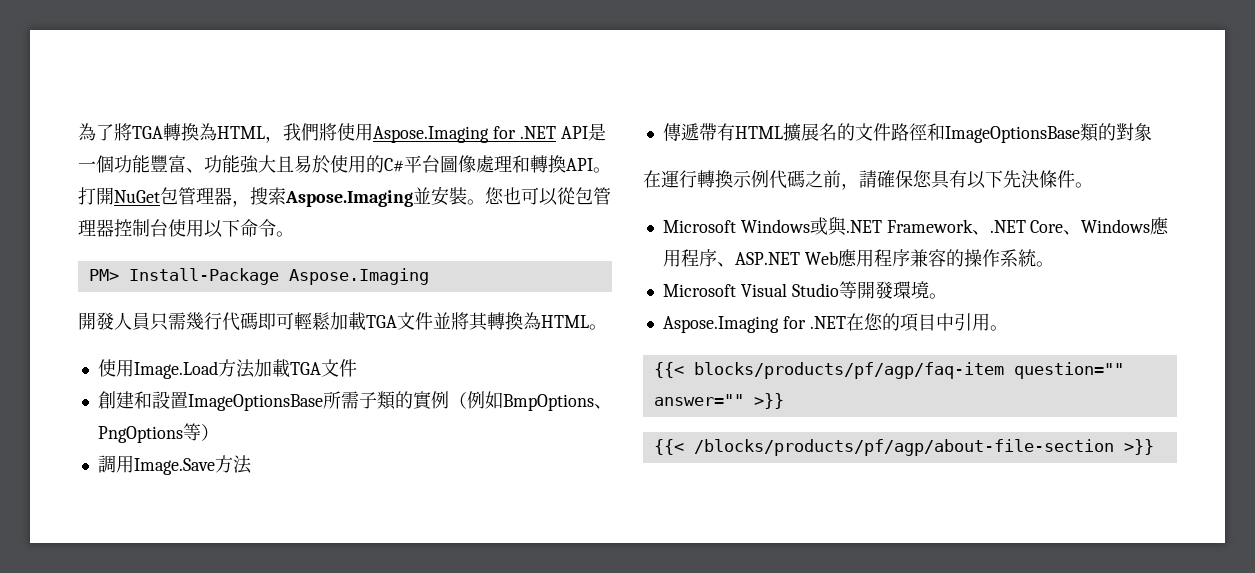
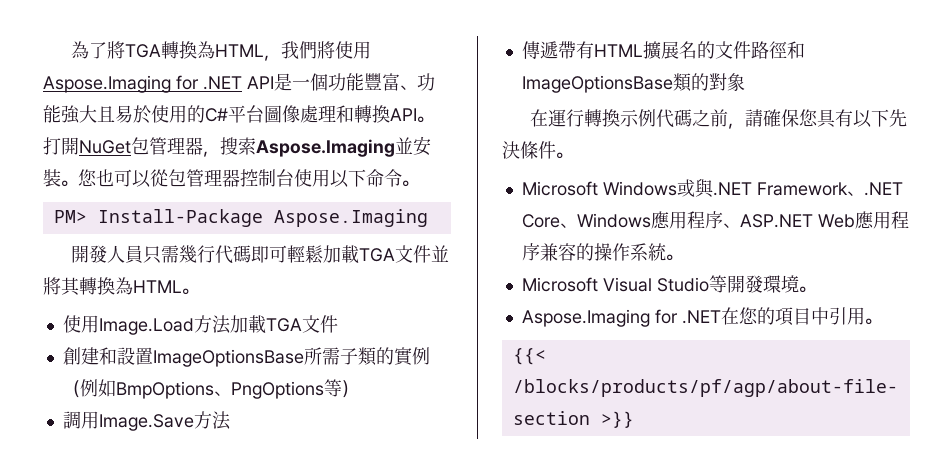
[653,362,1124,379] [653,393,784,409] // {{< blocks/products/pf/agp/faq-item question="" answer="" >}} -> (882, 321) none

